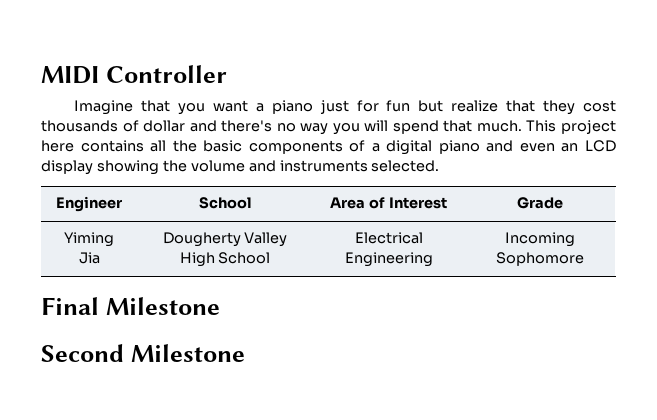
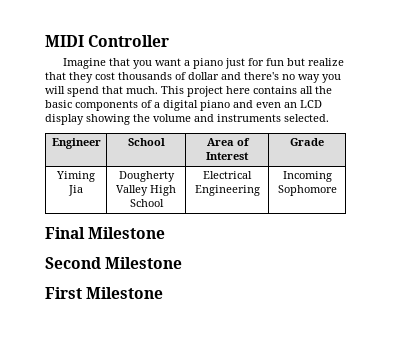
(245, 353) none -> [45,287,164,299] // First Milestone

